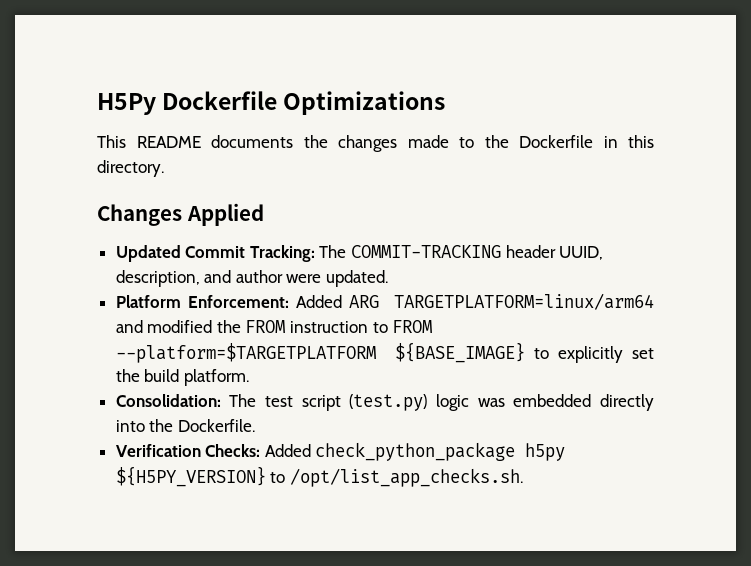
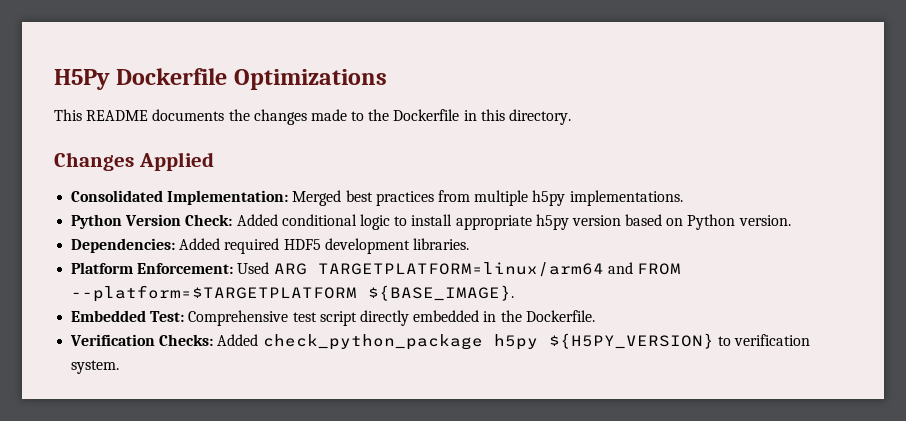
[115,245,604,262] [115,270,389,287] Updated Commit Tracking: The COMMIT-TRACKING header UUID, description, and author were updated. -> [71,190,683,206] [71,214,791,230] [71,238,469,254] Consolidated Implementation: Merged best practices from multiple h5py implementations. // Python Version Check: Added conditional logic to install appropriate h5py version based on Python version. // Dependencies: Added required HDF5 development libraries.
[295,295,342,308] Added -> [237,262,270,274] Used
[147,320,433,333] [115,342,654,363] [115,369,249,386] [115,394,654,411] [115,420,145,432] modified the FROM instruction to FROM --platform=$TARGETPLATFORM ${BASE_IMAGE} to explicitly set the build platform. // Consolidation: The test script (test.py) logic was embedded directly into -> [636,263,681,275] [71,285,515,302] [71,310,497,326] FROM --platform=$TARGETPLATFORM ${BASE_IMAGE}. // Embedded Test: Comprehensive test script directly embedded in
[289,468,523,487] /opt/list_app_checks.sh. -> [733,334,810,346] [71,360,120,374] verification system.

